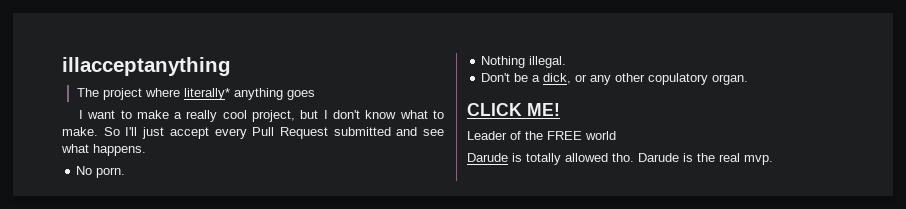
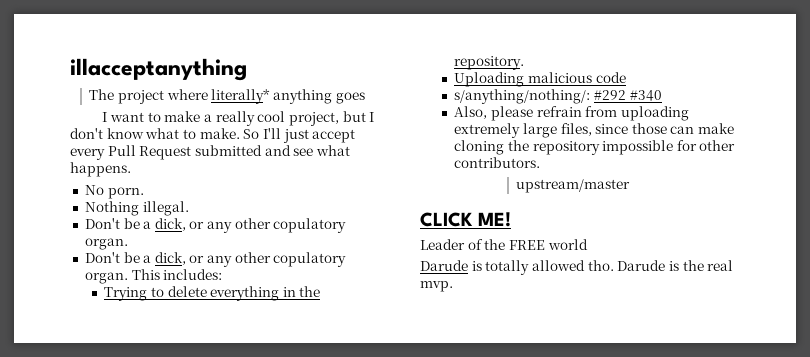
(749, 79) none -> [84,252,347,267] [84,269,223,284] [104,286,321,301] [454,56,525,70] [454,72,626,87] [454,89,662,104] [454,106,689,121] [454,123,735,138] [454,140,736,155] [454,157,541,168] [516,179,630,193] // Don't be a dick, or any other copulatory organ. This includes: // Trying to delete everything in the repository. // Uploading malicious code // s/anything/nothing/: #292 #340 // Also, please refrain from uploading extremely large files, since those can make cloning the repository impossible for other contributors. // upstream/master

